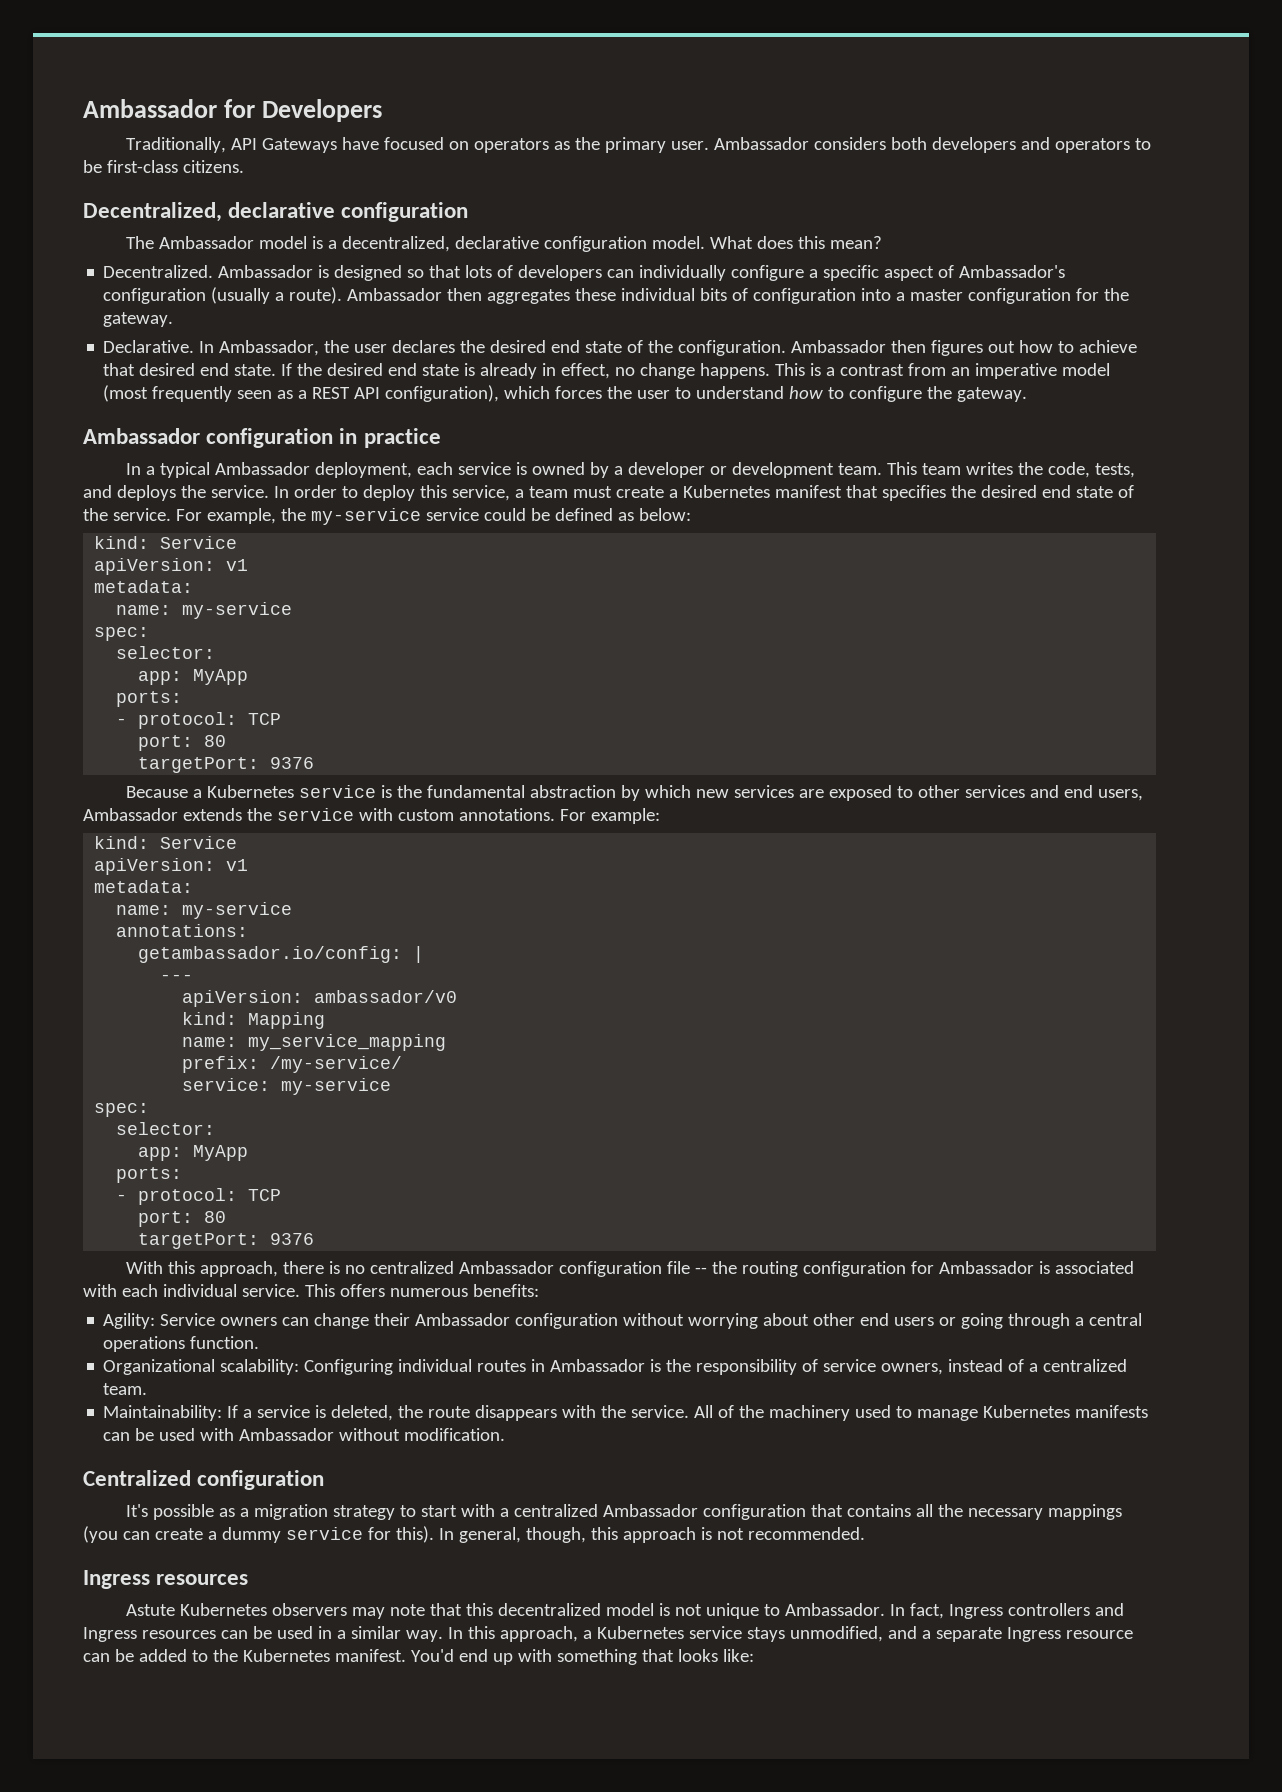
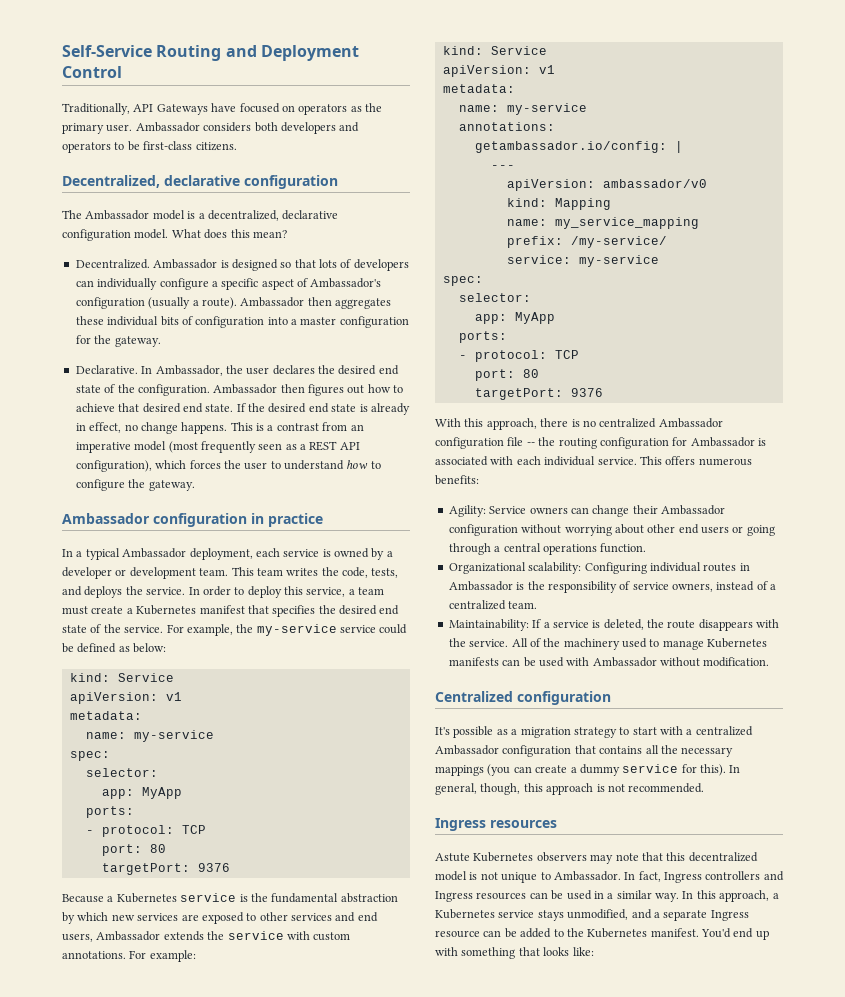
[83,99,383,122] Ambassador for Developers -> [62,45,359,61] [62,66,122,78] Self-Service Routing and Deployment Control

